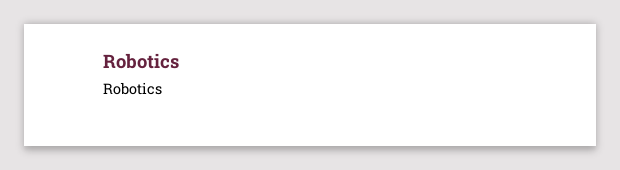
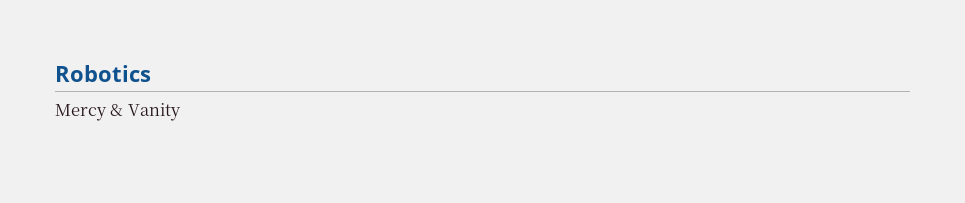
[103,82,162,95] Robotics -> [55,103,181,121] Mercy & Vanity

